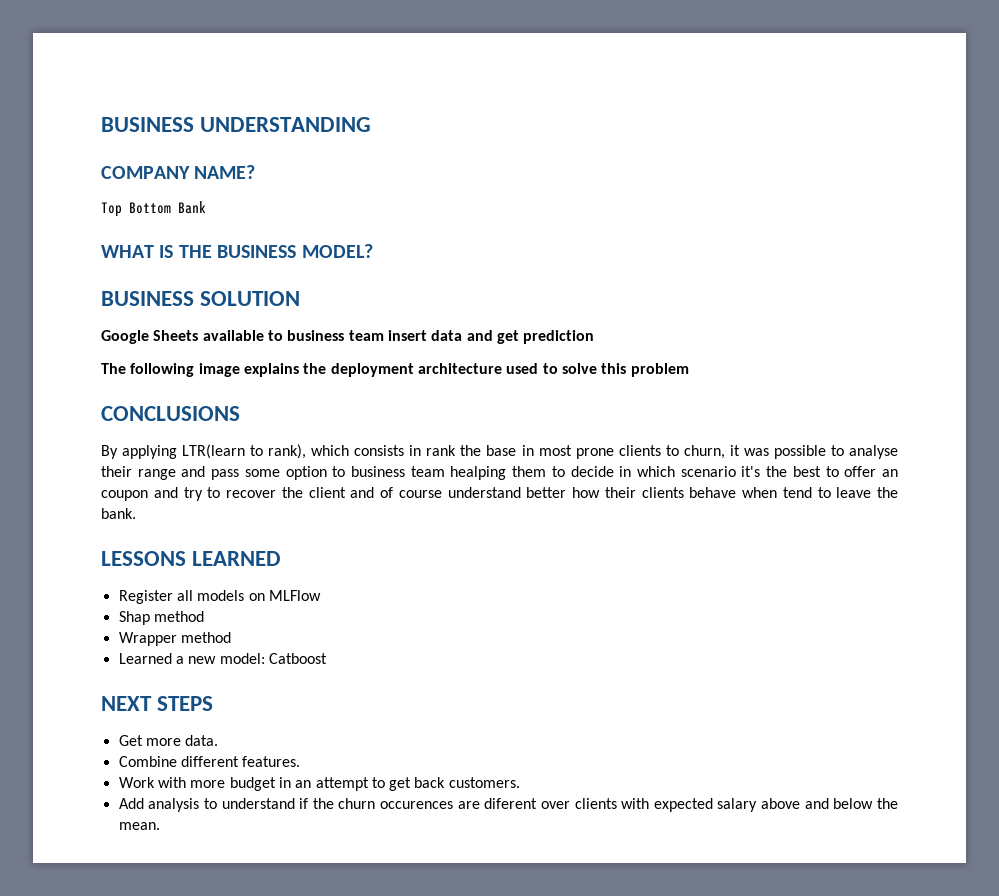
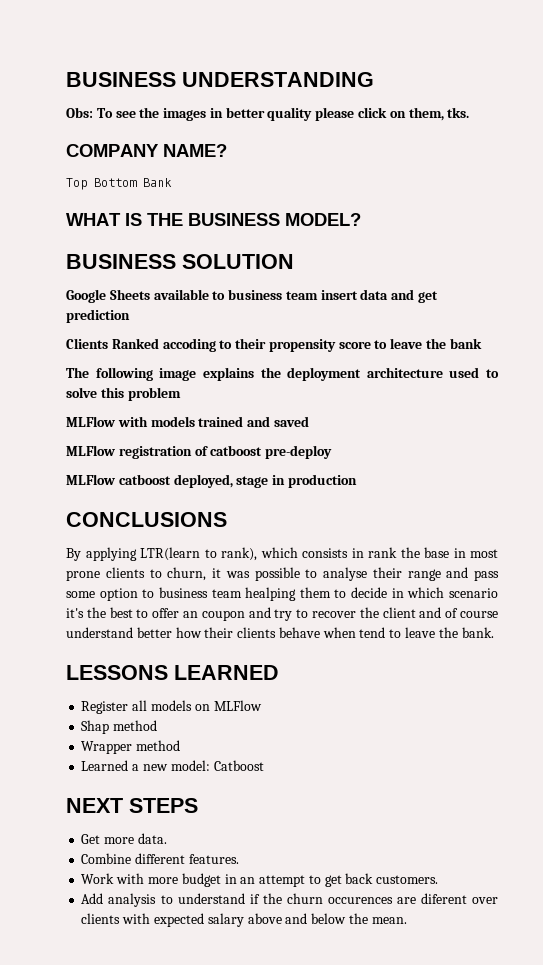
(372, 124) none -> [66,107,470,121] // Obs: To see the images in better quality please click on them, tks.
(595, 337) none -> [66,338,482,352] // Clients Ranked accoding to their propensity score to leave the bank
(689, 370) none -> [66,416,309,427] [66,445,333,459] [66,474,357,488] // MLFlow with models trained and saved // MLFlow registration of catboost pre-deploy // MLFlow catboost deployed, stage in production

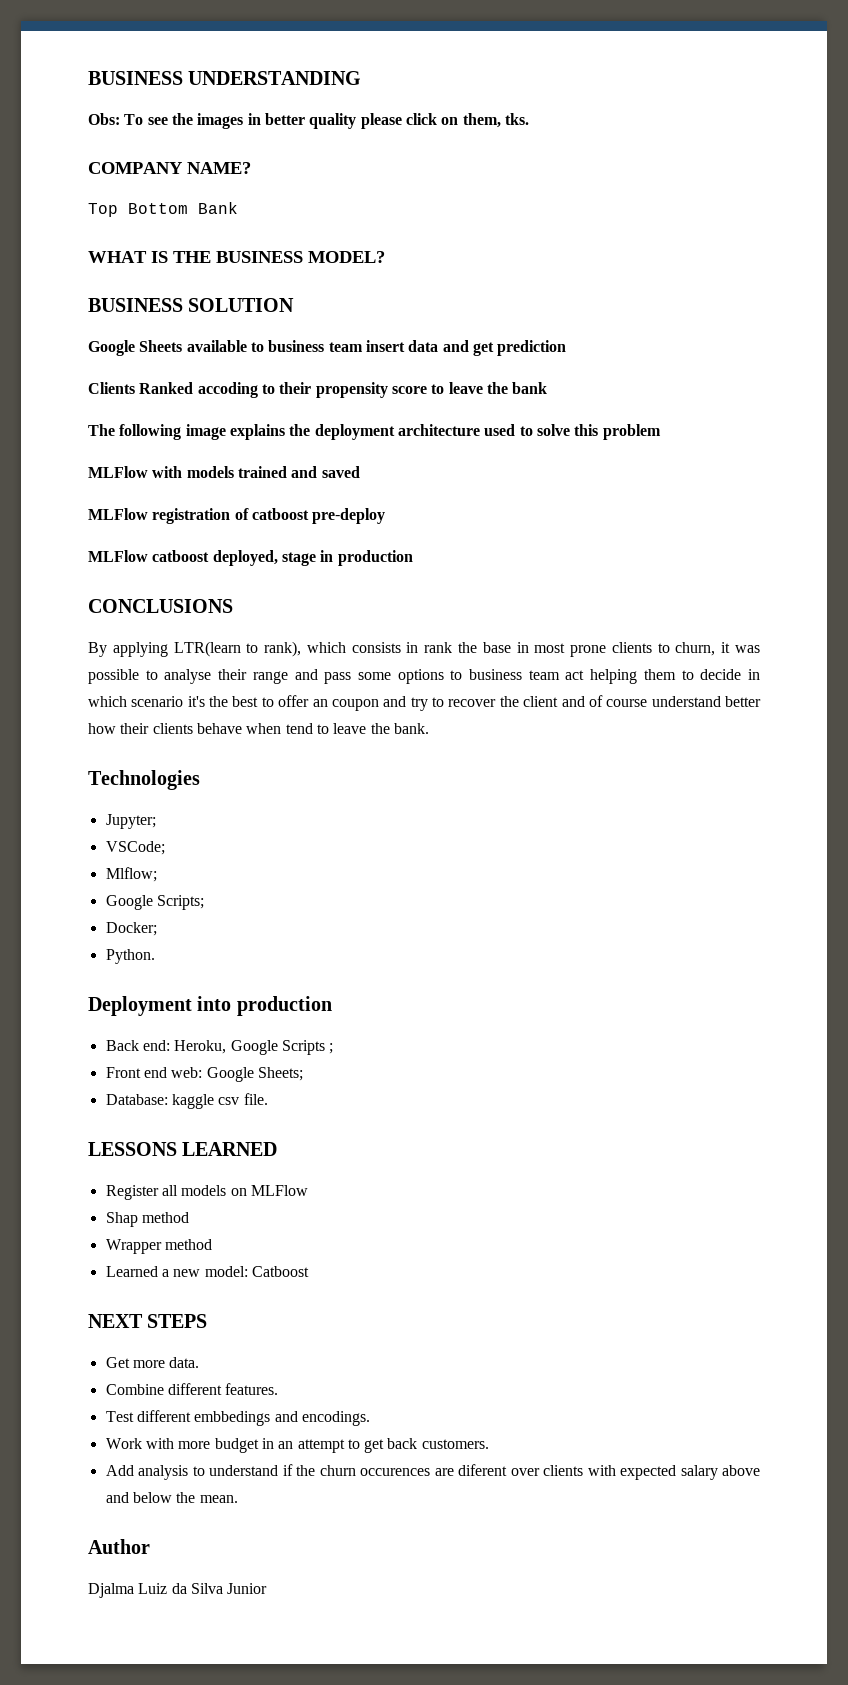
[99,587,297,601] option to business team healping -> [397,669,638,684] options to business team act helping
(494, 632) none -> [88,770,200,790] [105,814,156,829] [105,841,165,855] [105,867,157,882] [105,895,204,910] [105,922,157,936] [105,949,155,964] [88,996,332,1016] [105,1040,334,1055] [105,1067,303,1082] [105,1093,268,1109] // Technologies // Jupyter; // VSCode; // Mlflow; // Google Scripts; // Docker; // Python. // Deployment into production // Back end: Heroku, Google Scripts ; // Front end web: Google Sheets; // Database: kaggle csv file.
(239, 859) none -> [105,1410,370,1426] // Test different embbedings and encodings.
(407, 920) none -> [88,1539,150,1554] [88,1583,268,1598] // Author // Djalma Luiz da Silva Junior

